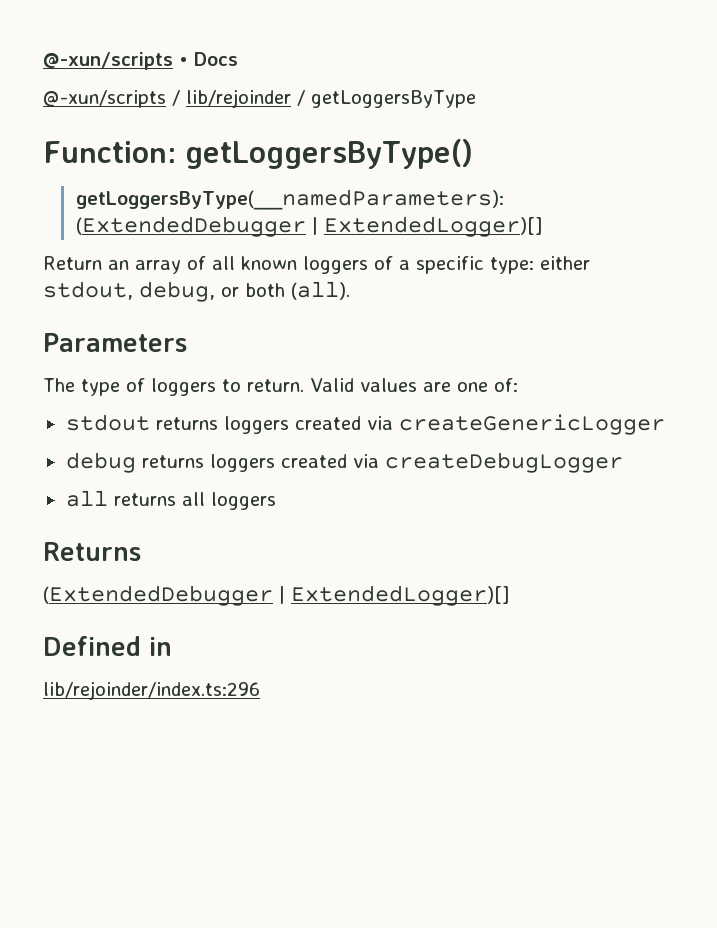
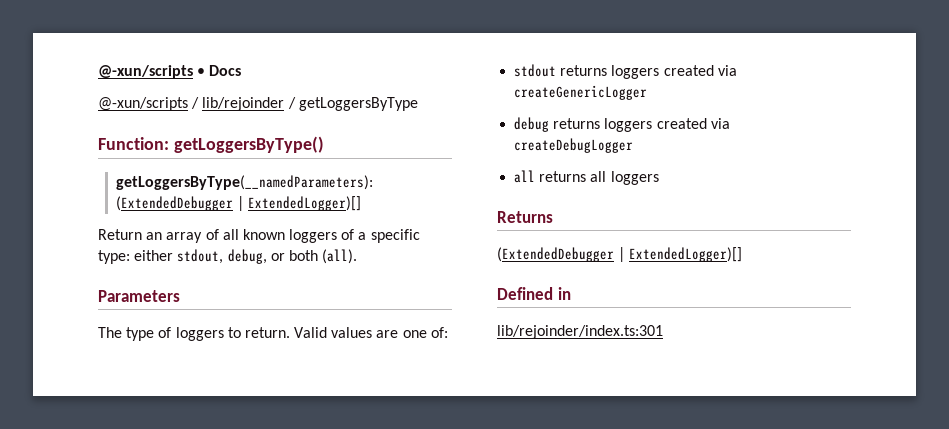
[43,681,260,700] lib/rejoinder/index.ts:296 -> [497,325,663,339] lib/rejoinder/index.ts:301

